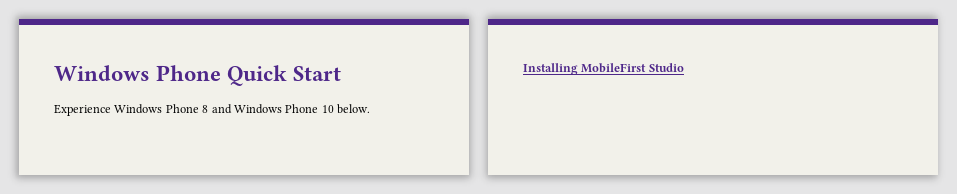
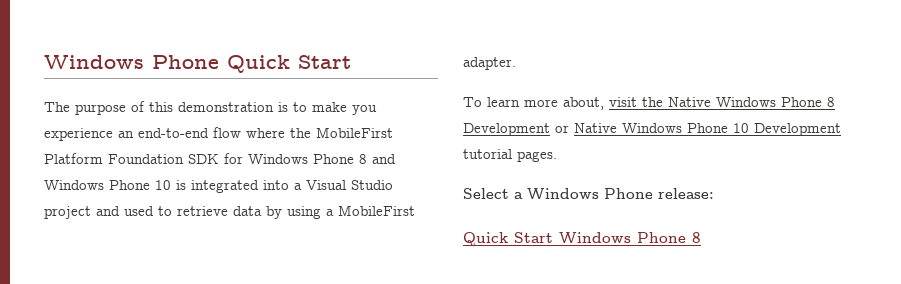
[54,104,111,116] Experience -> [44,101,377,115] [44,127,393,141] [44,153,243,164] The purpose of this demonstration is to make you experience an end-to-end flow where the MobileFirst Platform Foundation SDK for
[337,104,370,114] [523,63,684,75] below. // Installing MobileFirst Studio -> [176,180,393,193] [44,205,415,219] [463,57,516,70] [463,97,835,110] [463,123,841,136] [463,149,557,162] [463,188,714,200] [463,232,701,246] is integrated into a Visual Studio project and used to retrieve data by using a MobileFirst adapter. // To learn more about, visit the Native Windows Phone 8 Development or Native Windows Phone 10 Development tutorial pages. // Select a Windows Phone release: // Quick Start Windows Phone 8

